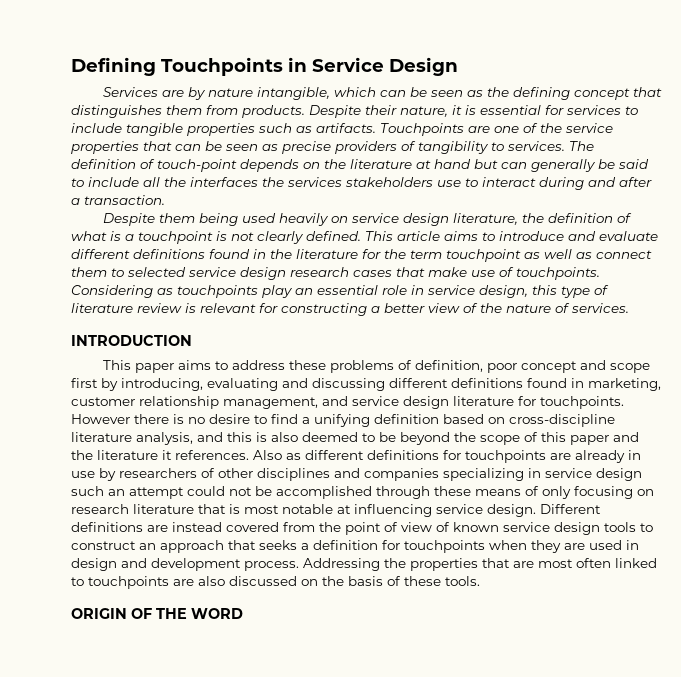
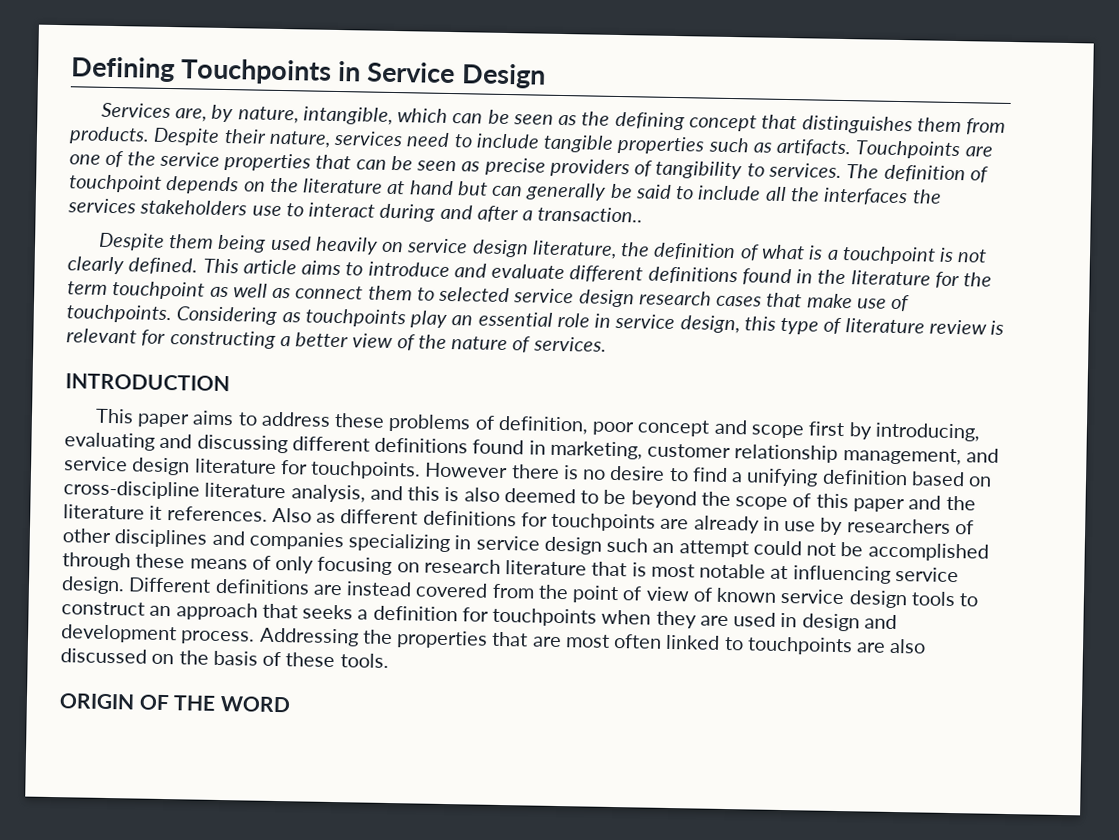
[161,87,253,100] are by nature -> [175,104,299,124] are, by nature,
[452,105,621,115] it is essential for services -> [333,130,451,148] services need
[157,159,237,172] touch-point -> [68,174,162,193] touchpoint
[84,195,165,205] transaction. -> [537,206,644,223] transaction..

